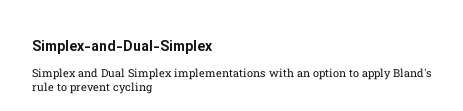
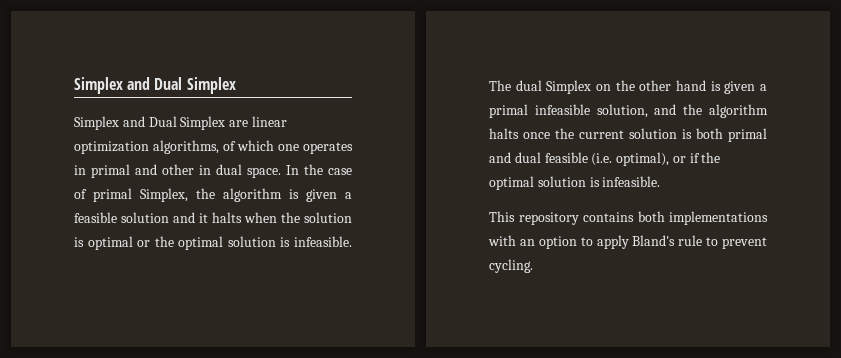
[32,40,213,54] [32,68,173,80] Simplex-and-Dual-Simplex // Simplex and Dual Simplex -> [74,77,236,94] [74,116,287,130] [74,140,353,154] [74,164,352,178] [74,188,352,202] [74,212,352,223] [74,236,352,250] [489,80,767,94] [489,104,768,118] [489,128,767,142] [489,152,721,166] [489,176,661,190] [489,211,665,225] Simplex and Dual Simplex // Simplex and Dual Simplex are linear optimization algorithms, of which one operates in primal and other in dual space. In the case of primal Simplex, the algorithm is given a feasible solution and it halts when the solution is optimal or the optimal solution is infeasible. The dual Simplex on the other hand is given a primal infeasible solution, and the algorithm halts once the current solution is both primal and dual feasible (i.e. optimal), or if the optimal solution is infeasible. // This repository contains both
[113,82,153,94] cycling -> [489,259,533,273] cycling.

